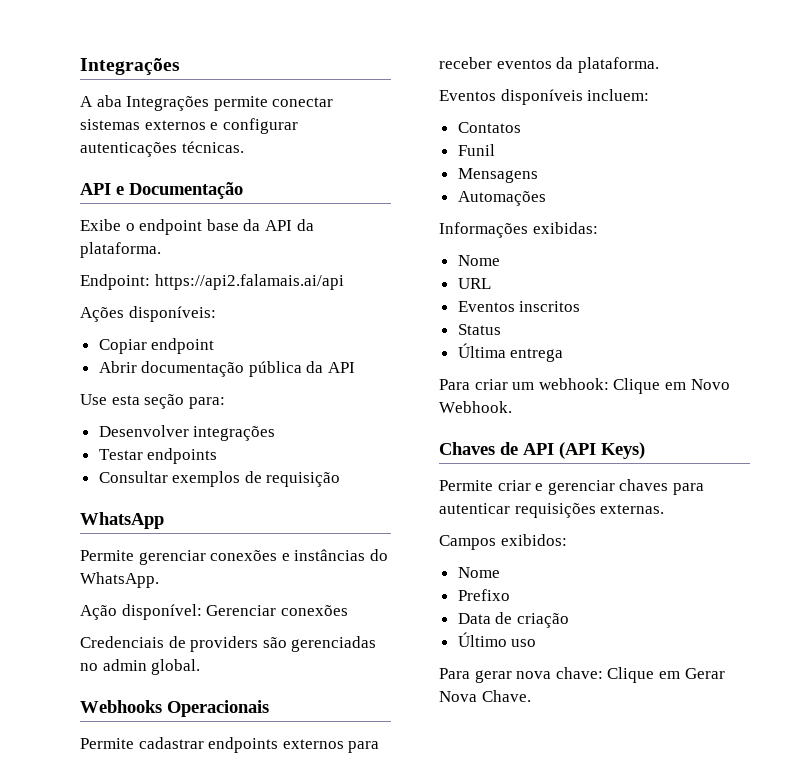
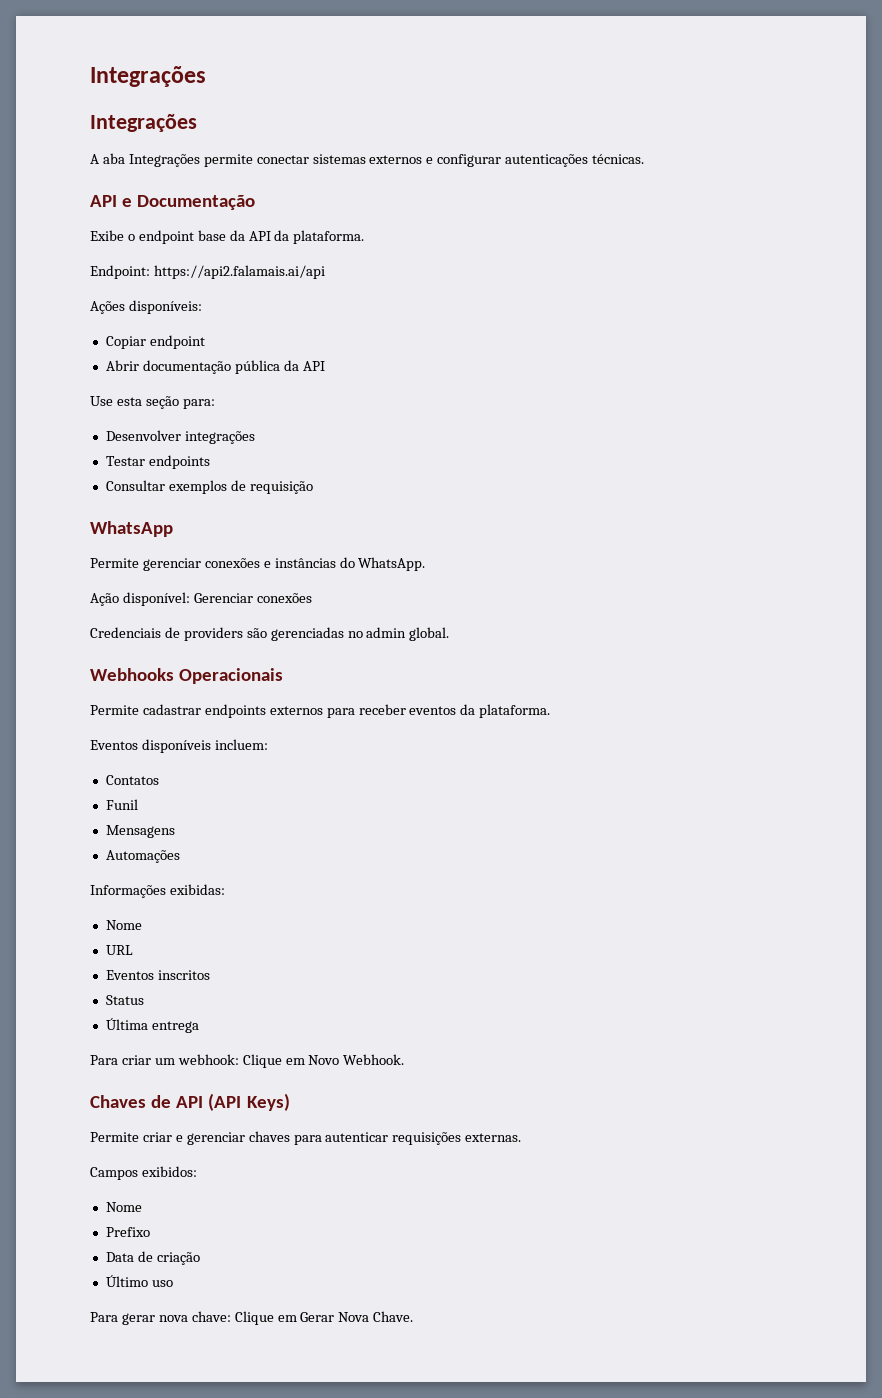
[80,58,180,75] Integrações -> [90,66,206,87] [90,113,197,132] Integrações // Integrações

